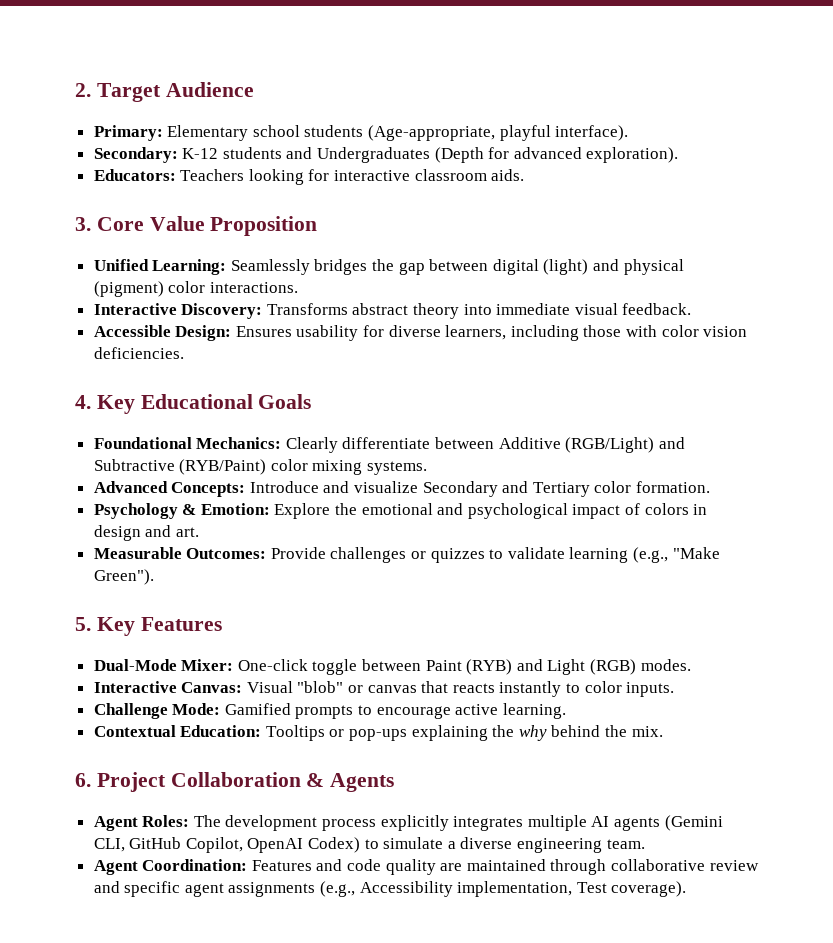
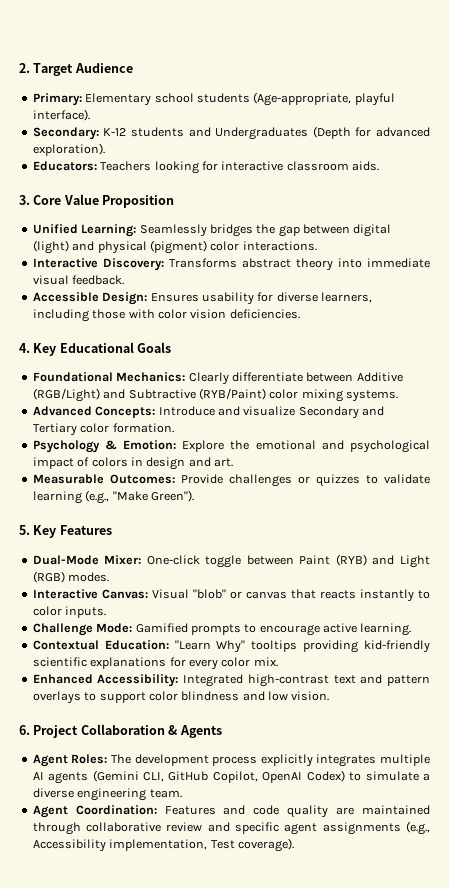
[265,725,663,741] Tooltips or pop-ups explaining the why behind the mix. -> [174,640,430,653] [32,657,278,670] [32,674,430,687] [32,691,330,704] "Learn Why" tooltips providing kid-friendly scientific explanations for every color mix. // Enhanced Accessibility: Integrated high-contrast text and pattern overlays to support color blindness and low vision.

